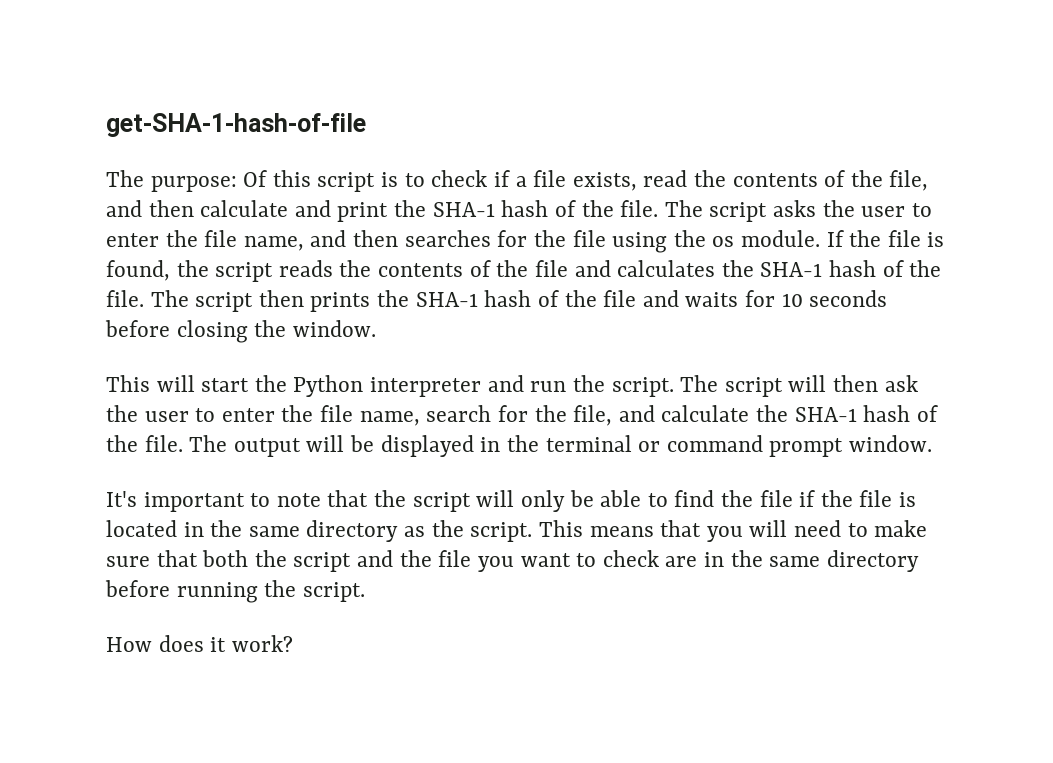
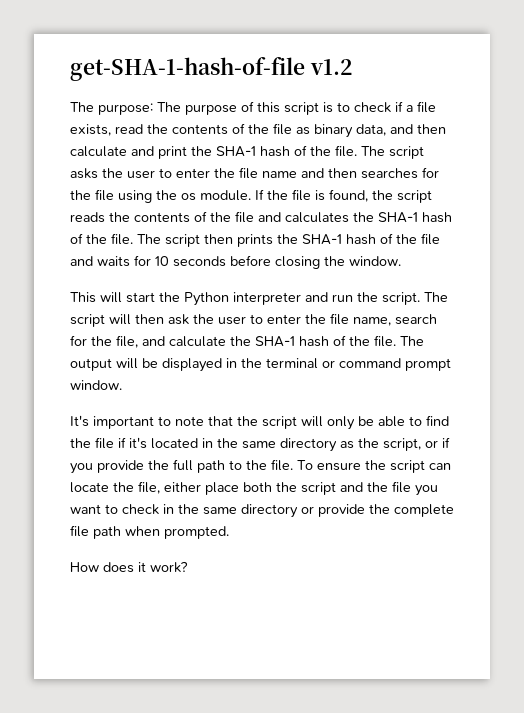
(366, 125) none -> [309,59,352,75] v1.2
[243,170,268,187] Of -> [157,101,254,115] The purpose of
[889,170,929,191] file, -> [273,123,386,138] file as binary data,
[243,236,304,251] name, -> [262,171,297,178] name
[820,490,917,507] the file is -> [129,437,147,449] it's
[470,520,928,542] [106,550,198,567] script. This means that you will need to make sure that -> [383,437,450,451] [70,459,451,474] [70,481,239,495] script, or if you provide the full path to the file. To ensure the script can locate the file, either place
[665,550,919,572] [105,580,365,603] are in the same directory before running the script. -> [163,504,454,518] [70,525,229,539] in the same directory or provide the complete file path when prompted.

